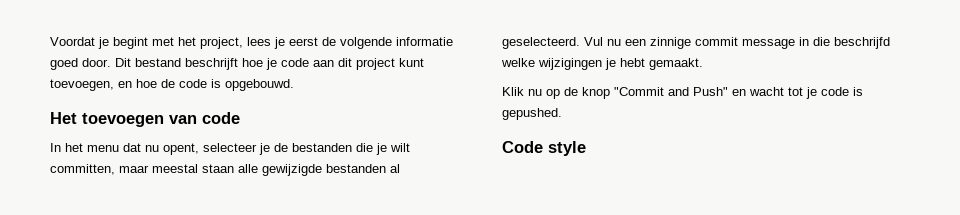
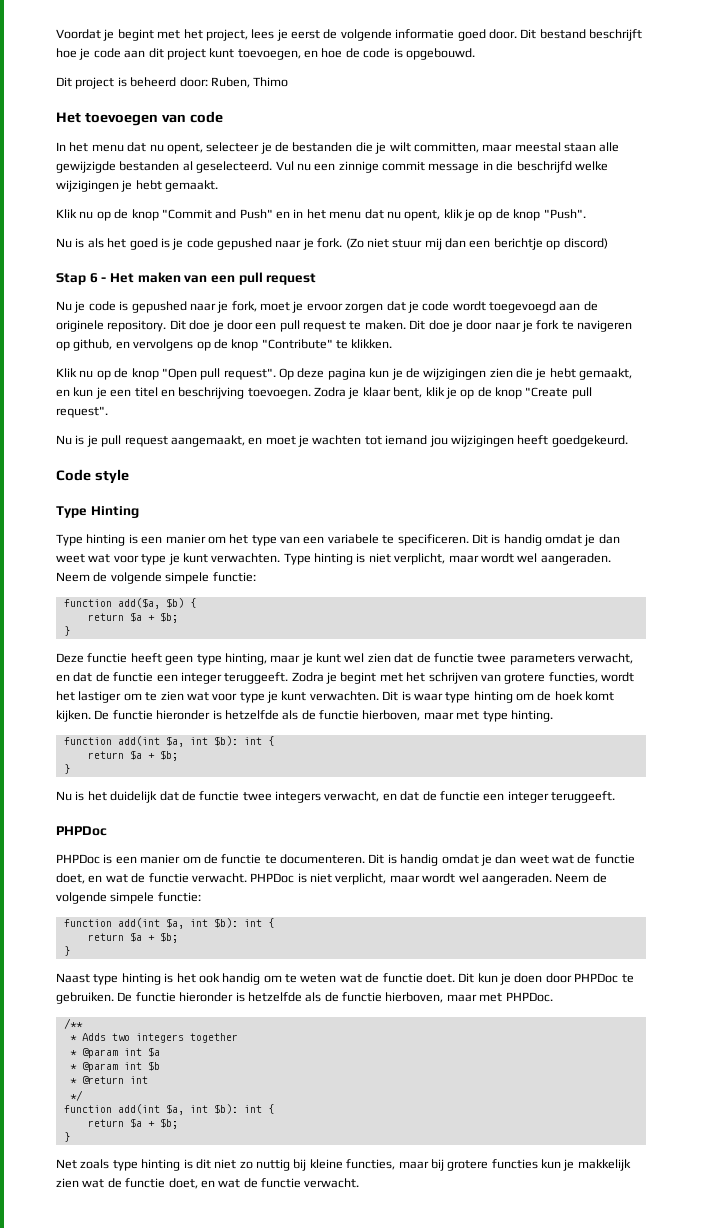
(294, 85) none -> [56,77,289,89] // Dit project is beheerd door: Ruben, Thimo
[749,87,863,99] [502,108,562,120] [502,141,586,156] wacht tot je code is gepushed. // Code style -> [293,209,586,221] [56,238,608,250] [56,272,317,285] [56,301,598,313] [56,320,633,332] [56,339,393,351] [56,368,633,380] [56,387,592,399] [56,406,108,418] [56,435,628,447] [56,469,129,484] [56,506,139,518] [56,534,620,546] [56,553,611,565] [56,572,256,584] [63,598,196,609] [87,612,178,623] [63,626,70,636] [56,653,633,665] [56,672,634,684] [56,691,615,703] [56,710,553,722] [63,736,274,747] [87,750,178,761] [63,764,70,774] [56,791,615,803] [56,826,107,836] [56,854,635,866] [56,873,607,885] [56,892,201,904] [63,918,274,929] [87,932,178,943] [63,946,70,956] [56,973,634,985] [56,992,553,1004] [63,1018,83,1029] [69,1033,238,1043] [69,1047,160,1058] [69,1061,160,1072] [69,1076,148,1084] [69,1090,83,1101] [63,1104,274,1115] [87,1118,178,1129] [63,1132,70,1142] [56,1159,631,1171] [56,1178,360,1189] in het menu dat nu opent, klik je op de knop "Push". // Nu is als het goed is je code gepushed naar je fork. (Zo niet stuur mij dan een berichtje op discord) // Stap 6 - Het maken van een pull request // Nu je code is gepushed naar je fork, moet je ervoor zorgen dat je code wordt toegevoegd aan de originele repository. Dit doe je door een pull request te maken. Dit doe je door naar je fork te navigeren op github, en vervolgens op de knop "Contribute" te klikken. // Klik nu op de knop "Open pull request". Op deze pagina kun je de wijzigingen zien die je hebt gemaakt, en kun je een titel en beschrijving toevoegen. Zodra je klaar bent, klik je op de knop "Create pull request". // Nu is je pull request aangemaakt, en moet je wachten tot iemand jou wijzigingen heeft goedgekeurd. // Code style // Type Hinting // Type hinting is een manier om het type van een variabele te specificeren. Dit is handig omdat je dan weet wat voor type je kunt verwachten. Type hinting is niet verplicht, maar wordt wel aangeraden. Neem de volgende simpele functie: // function add($a, $b) { // return $a + $b; // } // Deze functie heeft geen type hinting, maar je kunt wel zien dat de functie twee parameters verwacht, en dat de functie een integer teruggeeft. Zodra je begint met het schrijven van grotere functies, wordt het lastiger om te zien wat voor type je kunt verwachten. Dit is waar type hinting om de hoek komt kijken. De functie hieronder is hetzelfde als de functie hierboven, maar met type hinting. // function add(int $a, int $b): int { // return $a + $b; // } // Nu is het duidelijk dat de functie twee integers verwacht, en dat de functie een integer teruggeeft. // PHPDoc // PHPDoc is een manier om de functie te documenteren. Dit is handig omdat je dan weet wat de functie doet, en wat de functie verwacht. PHPDoc is niet verplicht, maar wordt wel aangeraden. Neem de volgende simpele functie: // function add(int $a, int $b): int { // return $a + $b; // } // Naast type hinting is het ook handig om te weten wat de functie doet. Dit kun je doen door PHPDoc te gebruiken. De functie hieronder is hetzelfde als de functie hierboven, maar met PHPDoc. // /** // * Adds two integers together // * @param int $a // * @param int $b // * @return int // */ // function add(int $a, int $b): int { // return $a + $b; // } // Net zoals type hinting is dit niet zo nuttig bij kleine functies, maar bij grotere functies kun je makkelijk zien wat de functie doet, en wat de functie verwacht.

